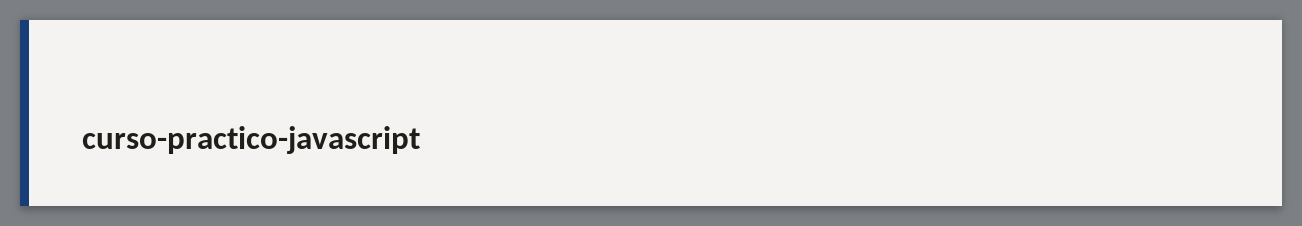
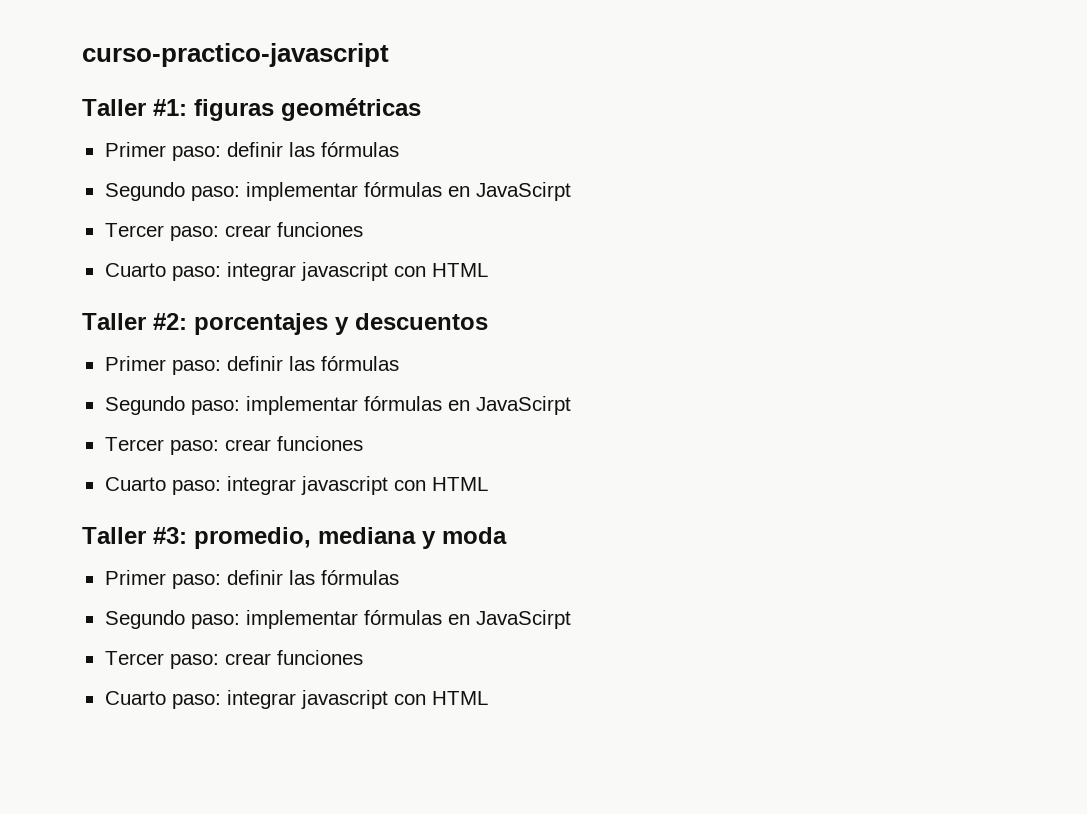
(420, 140) none -> [82,98,421,121] [104,142,399,161] [104,182,571,201] [104,222,363,241] [104,262,488,281] [82,313,488,335] [104,356,399,375] [104,396,571,415] [104,436,363,455] [104,476,488,495] [82,527,507,549] [104,570,399,589] [104,610,571,629] [104,650,363,669] [104,690,488,709] // Taller #1: figuras geométricas // Primer paso: definir las fórmulas // Segundo paso: implementar fórmulas en JavaScirpt // Tercer paso: crear funciones // Cuarto paso: integrar javascript con HTML // Taller #2: porcentajes y descuentos // Primer paso: definir las fórmulas // Segundo paso: implementar fórmulas en JavaScirpt // Tercer paso: crear funciones // Cuarto paso: integrar javascript con HTML // Taller #3: promedio, mediana y moda // Primer paso: definir las fórmulas // Segundo paso: implementar fórmulas en JavaScirpt // Tercer paso: crear funciones // Cuarto paso: integrar javascript con HTML

